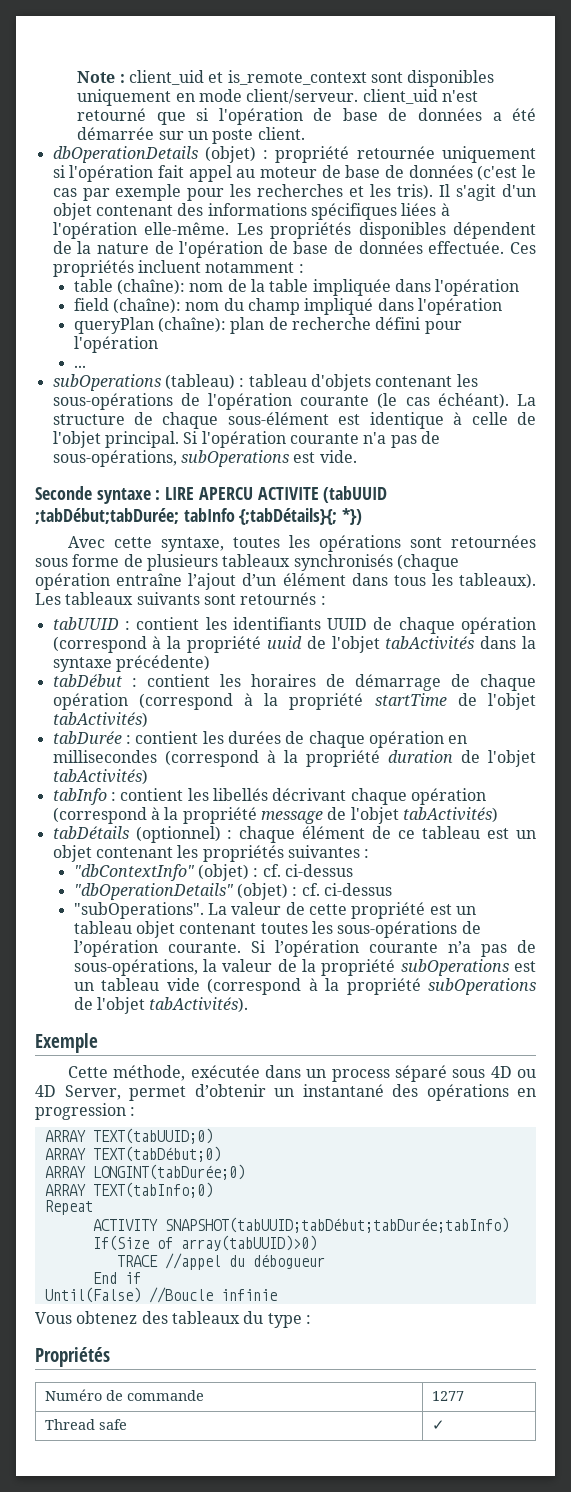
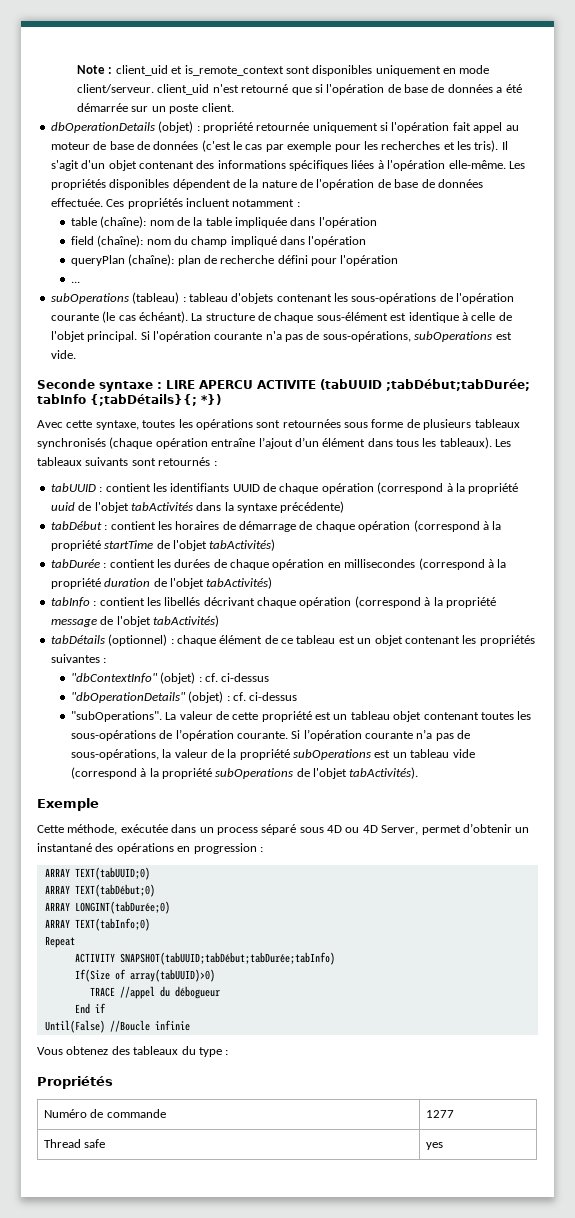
[432,1420,446,1430] ✓ -> [425,1142,443,1150] yes

